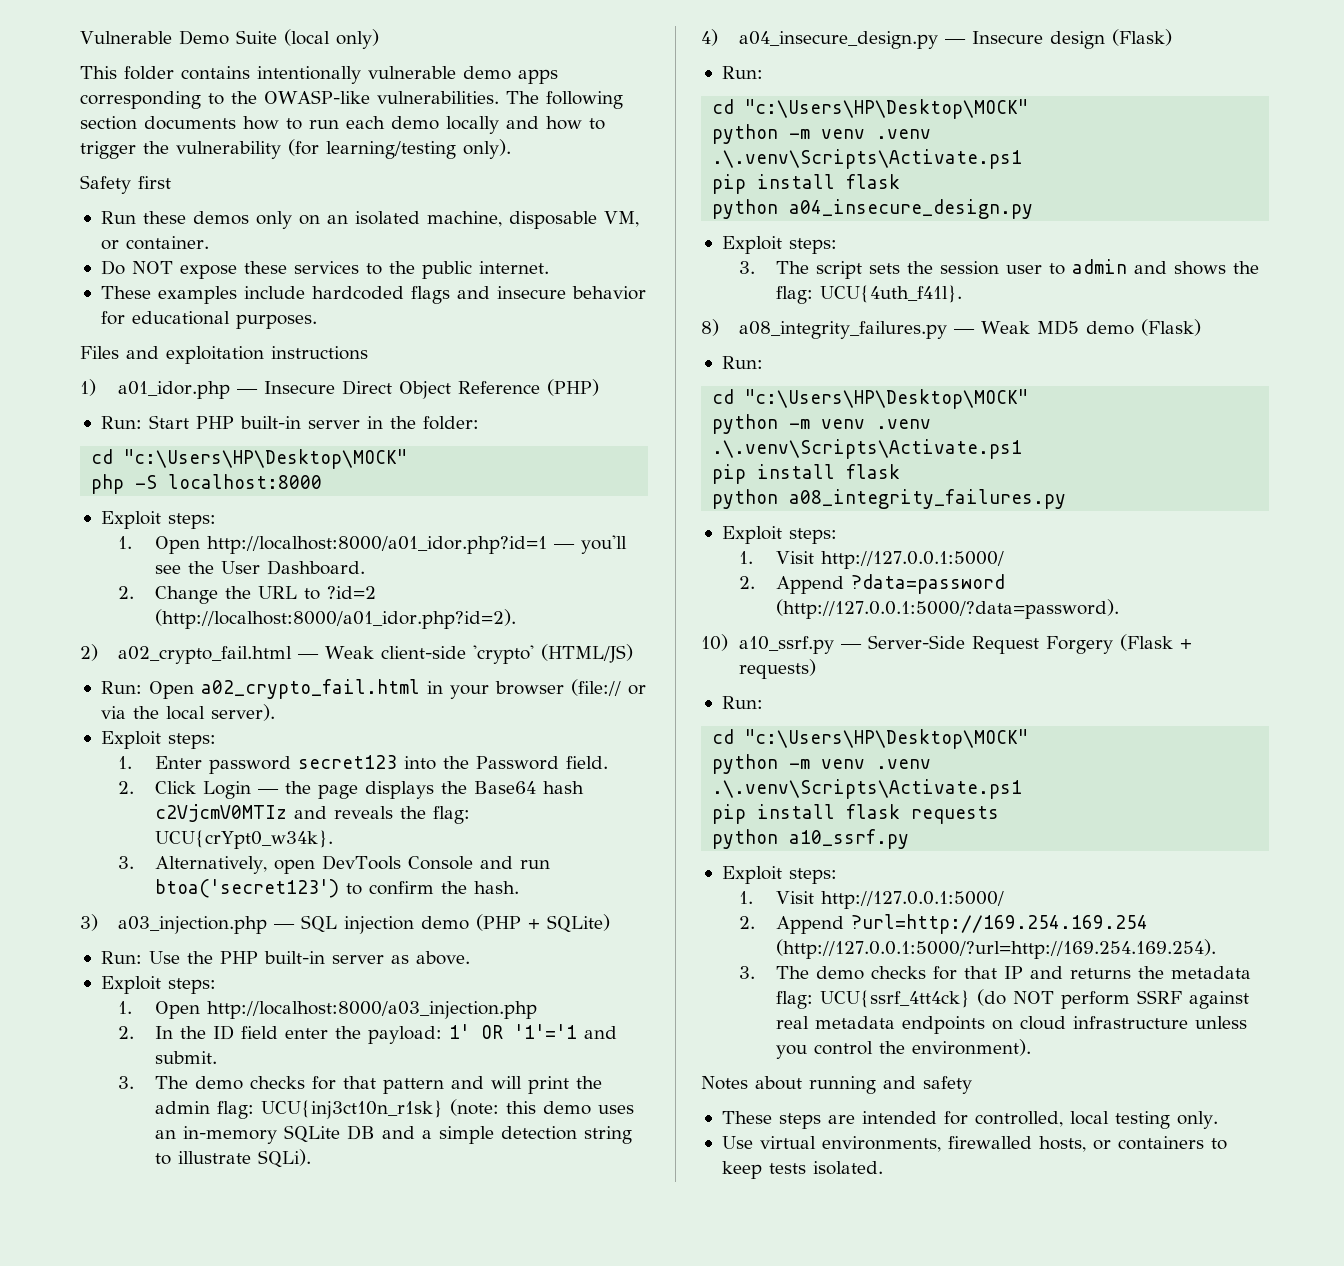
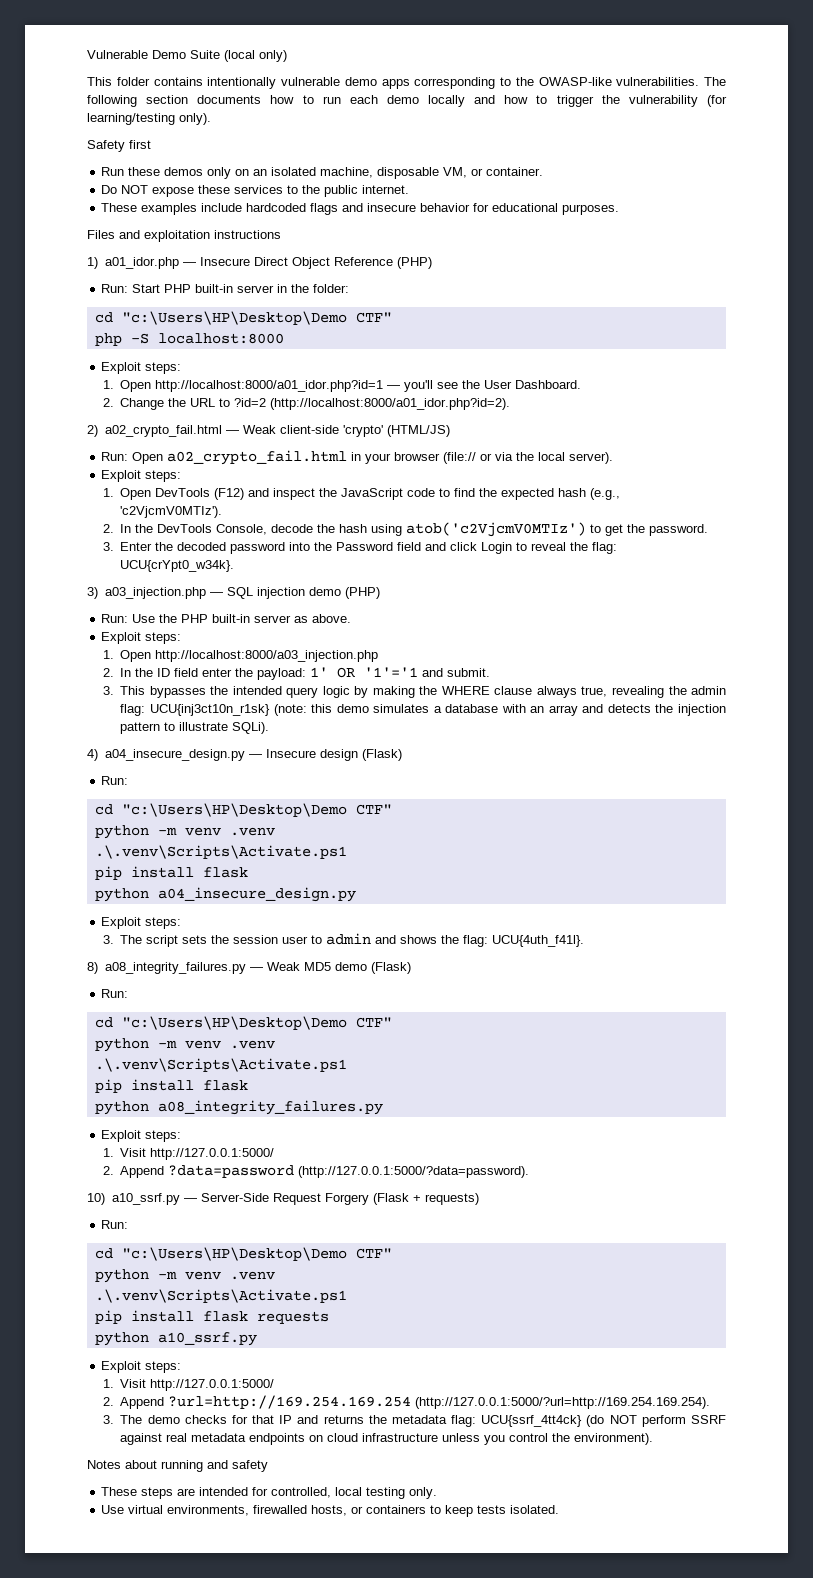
[124,449,408,469] "c:\Users\HP\Desktop\MOCK" -> [121,311,392,325] "c:\Users\HP\Desktop\Demo CTF"
[155,755,609,774] [117,781,585,799] [155,804,471,824] [155,830,334,849] [117,855,551,874] [155,879,520,898] Enter password secret123 into the Password field. // 2. Click Login — the page displays the Base64 hash c2VjcmV0MTIz and reveals the flag: UCU{crYpt0_w34k}. // 3. Alternatively, open DevTools Console and run btoa('secret123') to confirm the hash. -> [120,488,621,500] [120,506,223,518] [102,522,709,537] [102,542,618,554] [120,560,235,572] Open DevTools (F12) and inspect the JavaScript code to find the expected hash (e.g., 'c2VjcmV0MTIz'). // 2. In the DevTools Console, decode the hash using atob('c2VjcmV0MTIz') to get the password. // 3. Enter the decoded password into the Password field and click Login to reveal the flag: UCU{crYpt0_w34k}.
[475,914,610,933] (PHP + SQLite) -> [344,587,380,599] (PHP)
[155,1076,570,1094] The demo checks for that pattern and will print -> [120,686,664,698] This bypasses the intended query logic by making the WHERE clause always true, revealing
[598,1105,635,1114] [155,1125,633,1144] uses an in-memory SQLite DB and a simple detection string -> [373,704,727,716] [120,722,161,734] simulates a database with an array and detects the injection pattern
[745,99,1029,119] "c:\Users\HP\Desktop\MOCK" -> [121,803,392,817] "c:\Users\HP\Desktop\Demo CTF"
[745,389,1029,409] "c:\Users\HP\Desktop\MOCK" -> [121,1016,392,1030] "c:\Users\HP\Desktop\Demo CTF"
[745,729,1029,749] "c:\Users\HP\Desktop\MOCK" -> [121,1247,392,1261] "c:\Users\HP\Desktop\Demo CTF"

